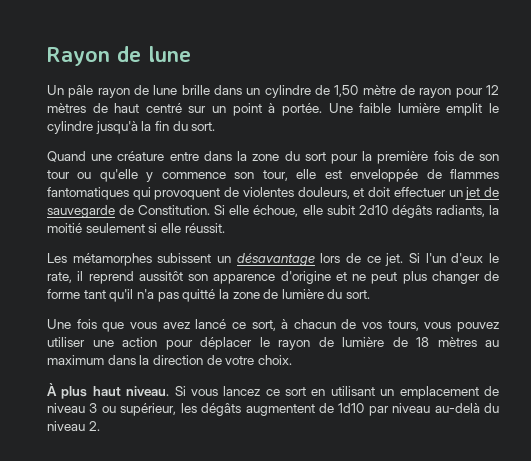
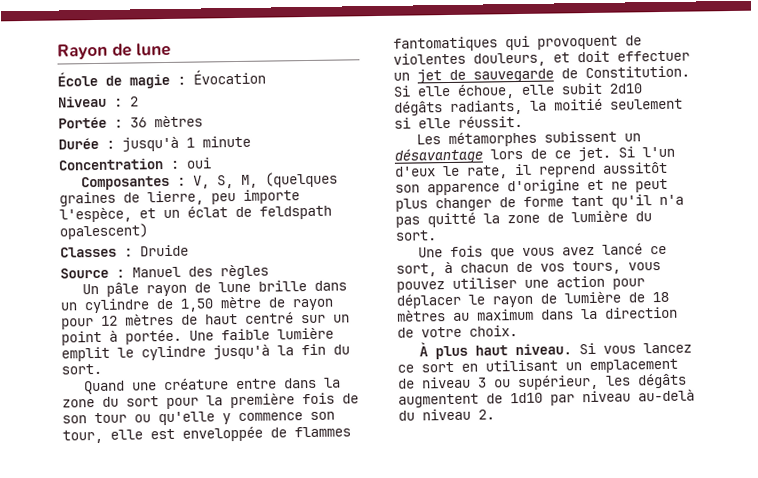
(191, 54) none -> [57,69,266,89] [57,95,139,108] [58,115,203,129] [58,135,251,152] [58,157,211,171] [81,171,339,191] [59,189,300,207] [59,205,332,223] [59,223,148,240] [60,244,189,258] [60,264,269,280] // École de magie : Évocation // Niveau : 2 // Portée : 36 mètres // Durée : jusqu'à 1 minute // Concentration : oui // Composantes : V, S, M, (quelques graines de lierre, peu importe l'espèce, et un éclat de feldspath opalescent) // Classes : Druide // Source : Manuel des règles

